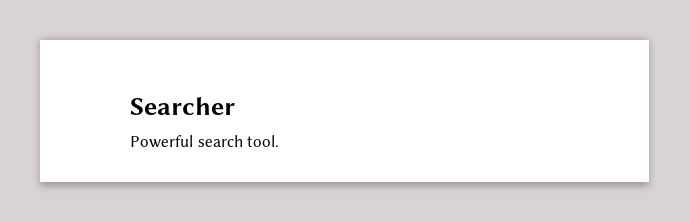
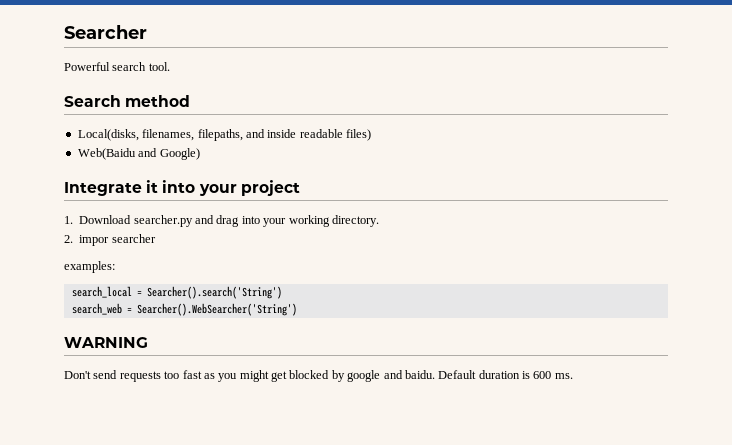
(280, 141) none -> [64,95,191,107] [77,129,371,141] [77,148,200,160] [64,180,300,196] [64,215,379,227] [64,234,156,246] [64,261,115,273] [71,286,282,299] [71,303,297,316] [64,337,148,348] [64,370,573,382] // Search method // Local(disks, filenames, filepaths, and inside readable files) // Web(Baidu and Google) // Integrate it into your project // 1. Download searcher.py and drag into your working directory. // 2. impor searcher // examples: // search_local = Searcher().search('String') // search_web = Searcher().WebSearcher('String') // WARNING // Don't send requests too fast as you might get blocked by google and baidu. Default duration is 600 ms.

